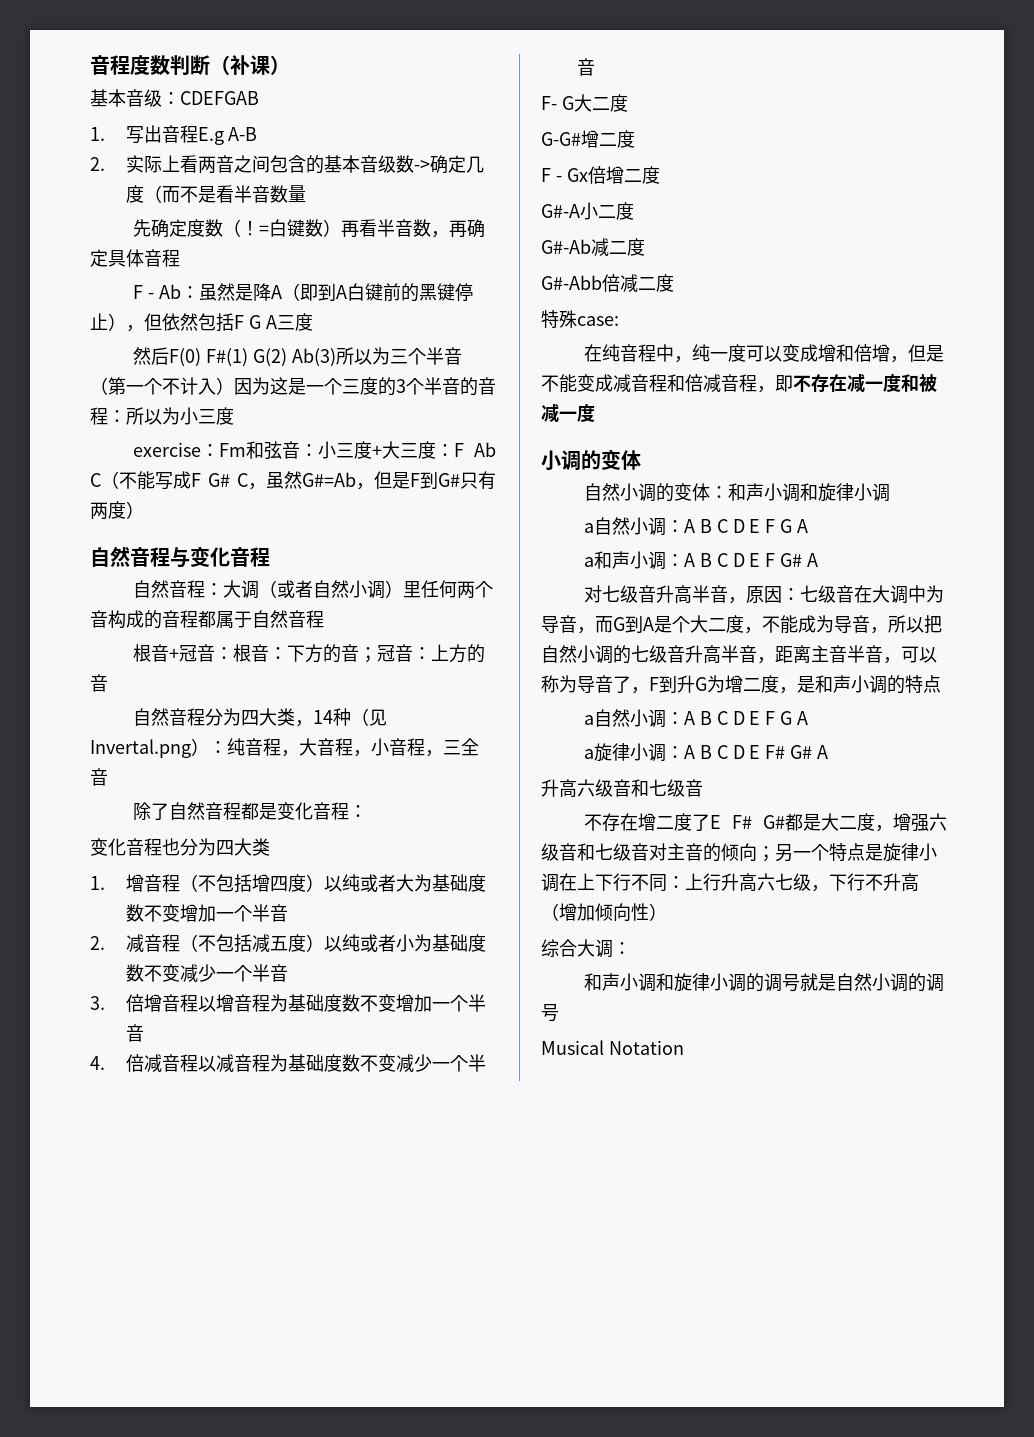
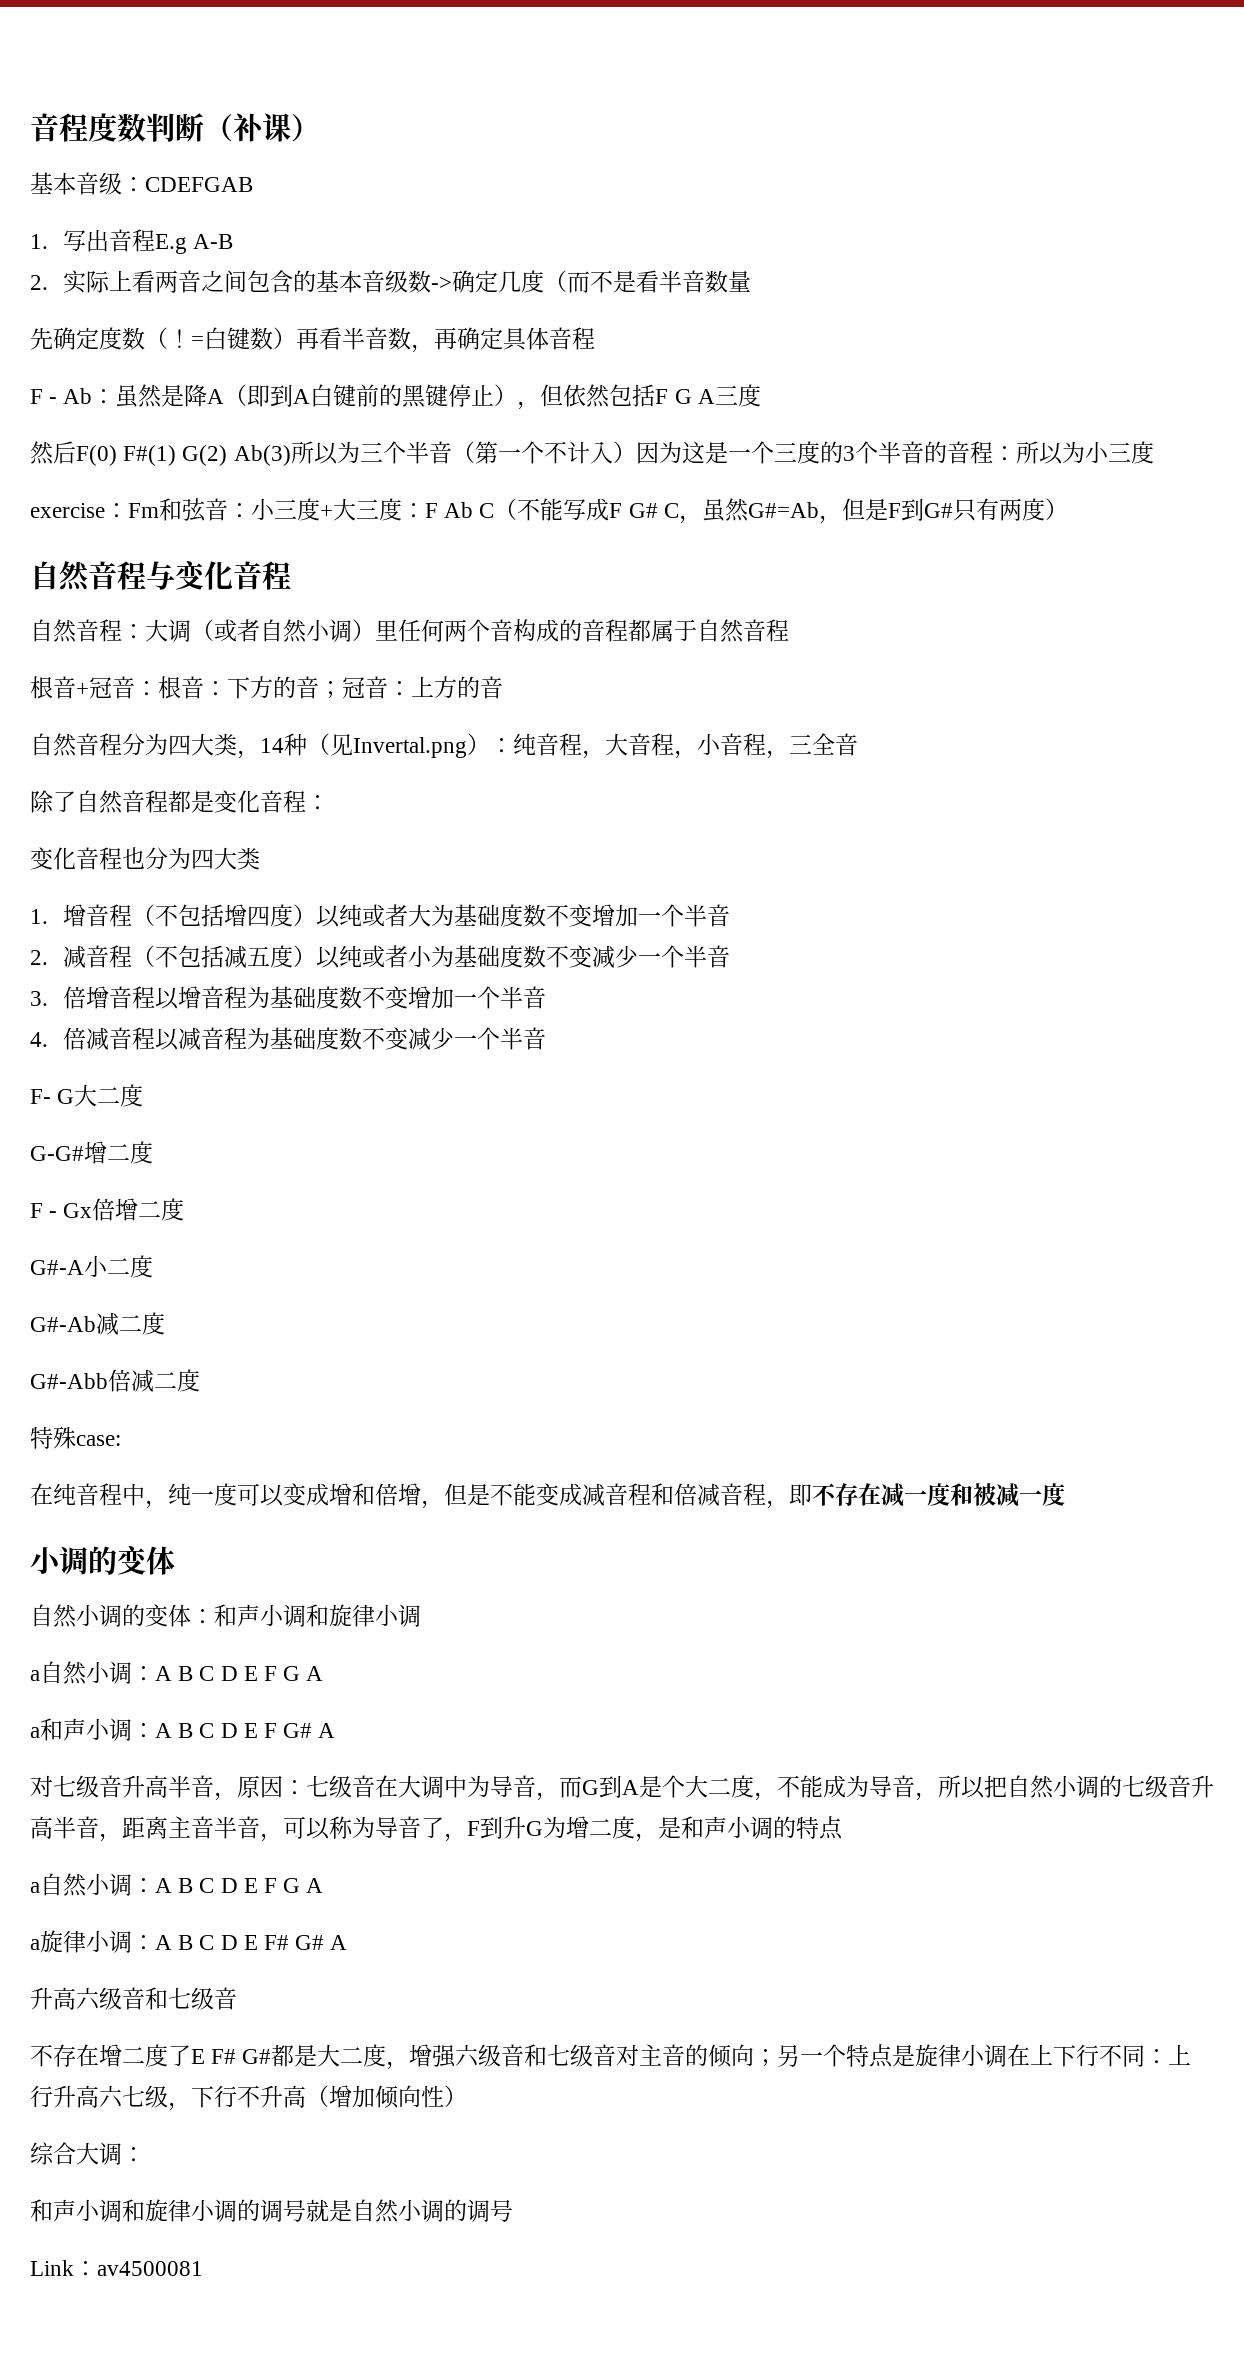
[541,1040,684,1055] Musical Notation -> [30,2260,203,2276] Link：av4500081

